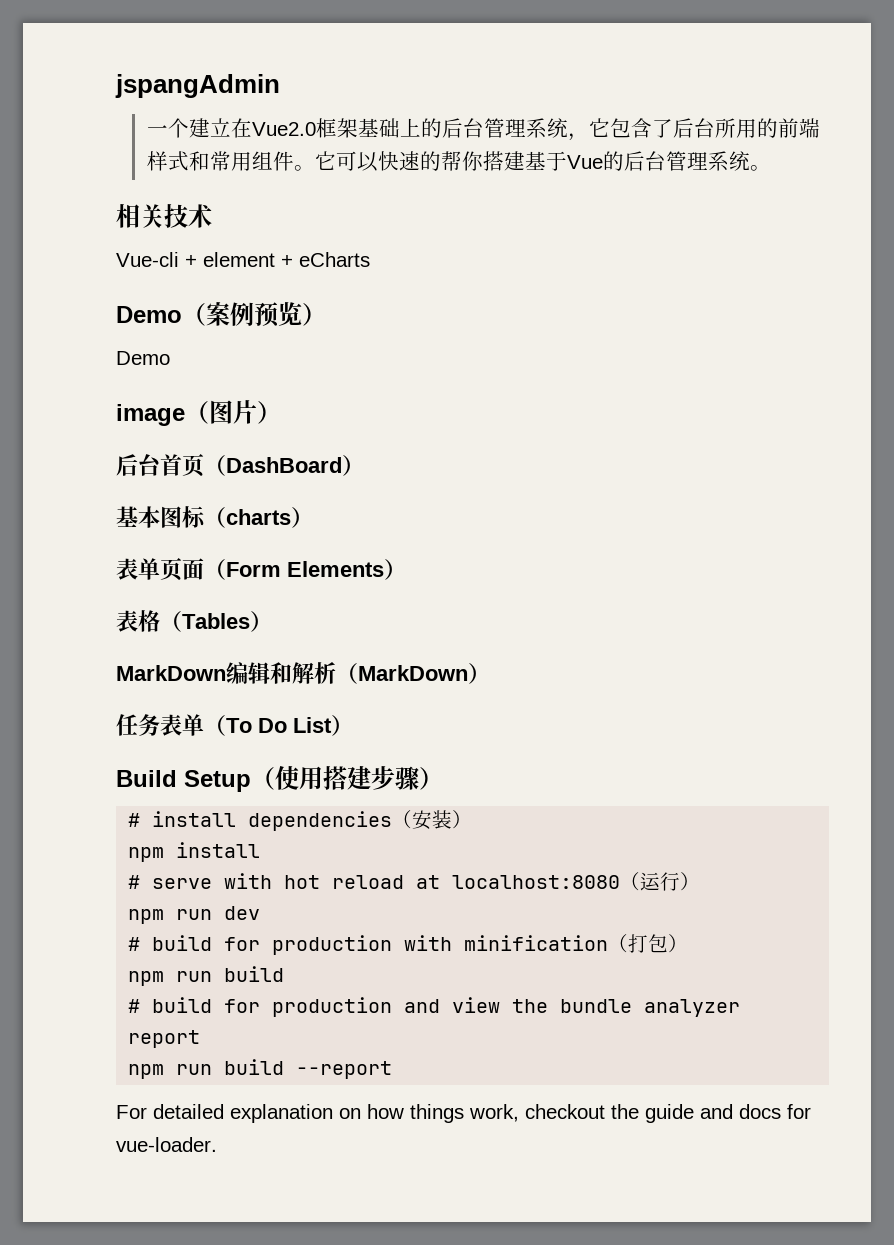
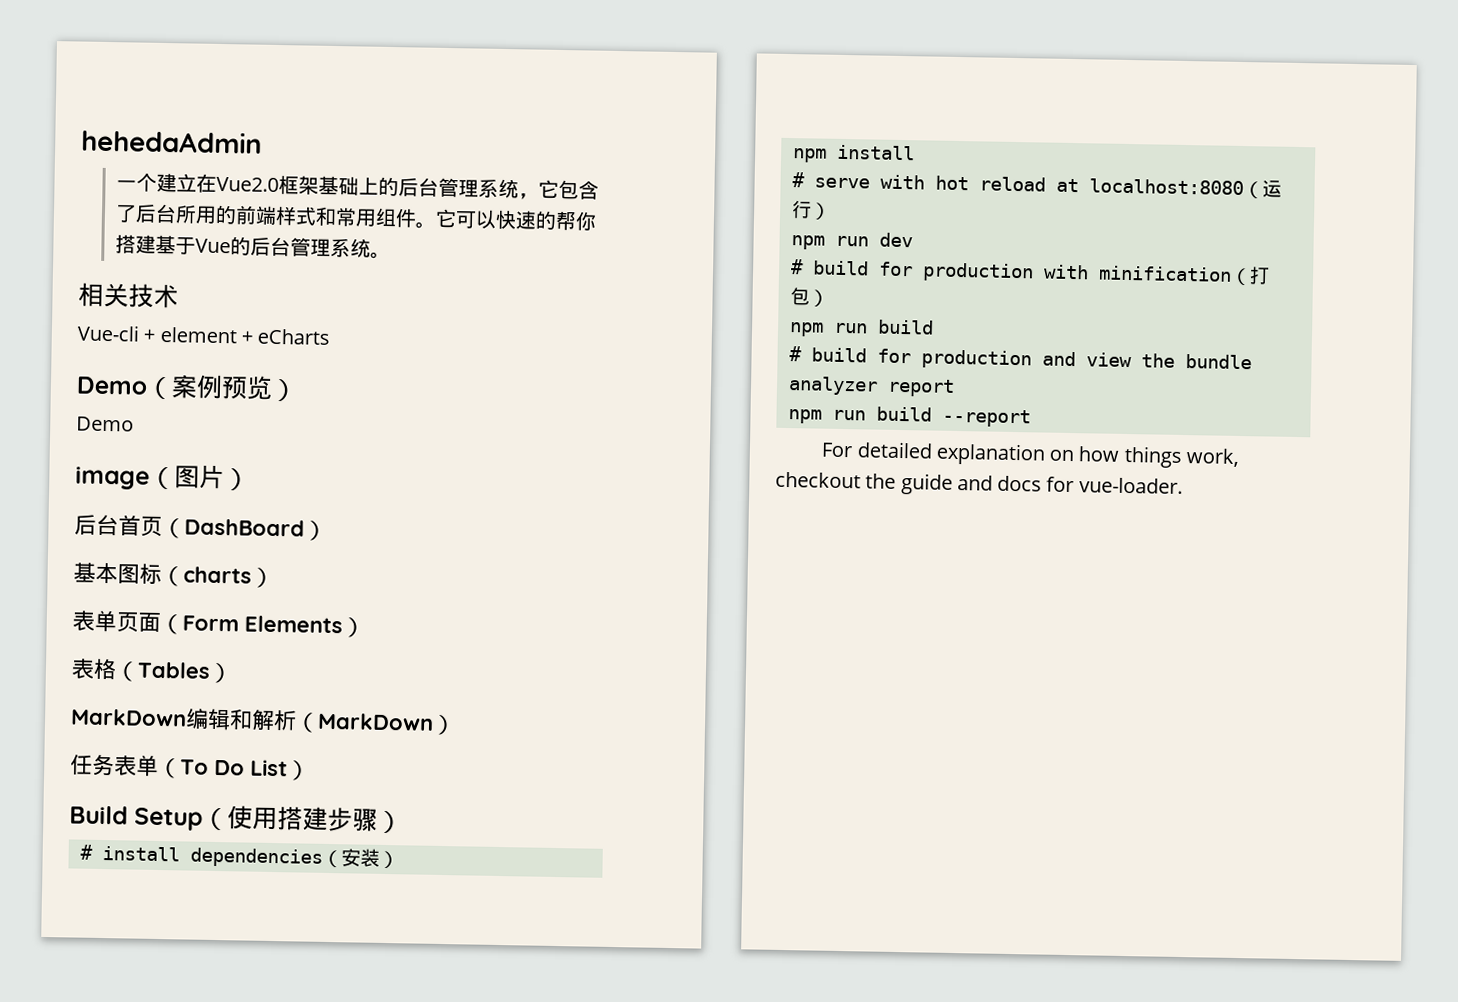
[115,74,280,98] jspangAdmin -> [81,129,262,154] hehedaAdmin

